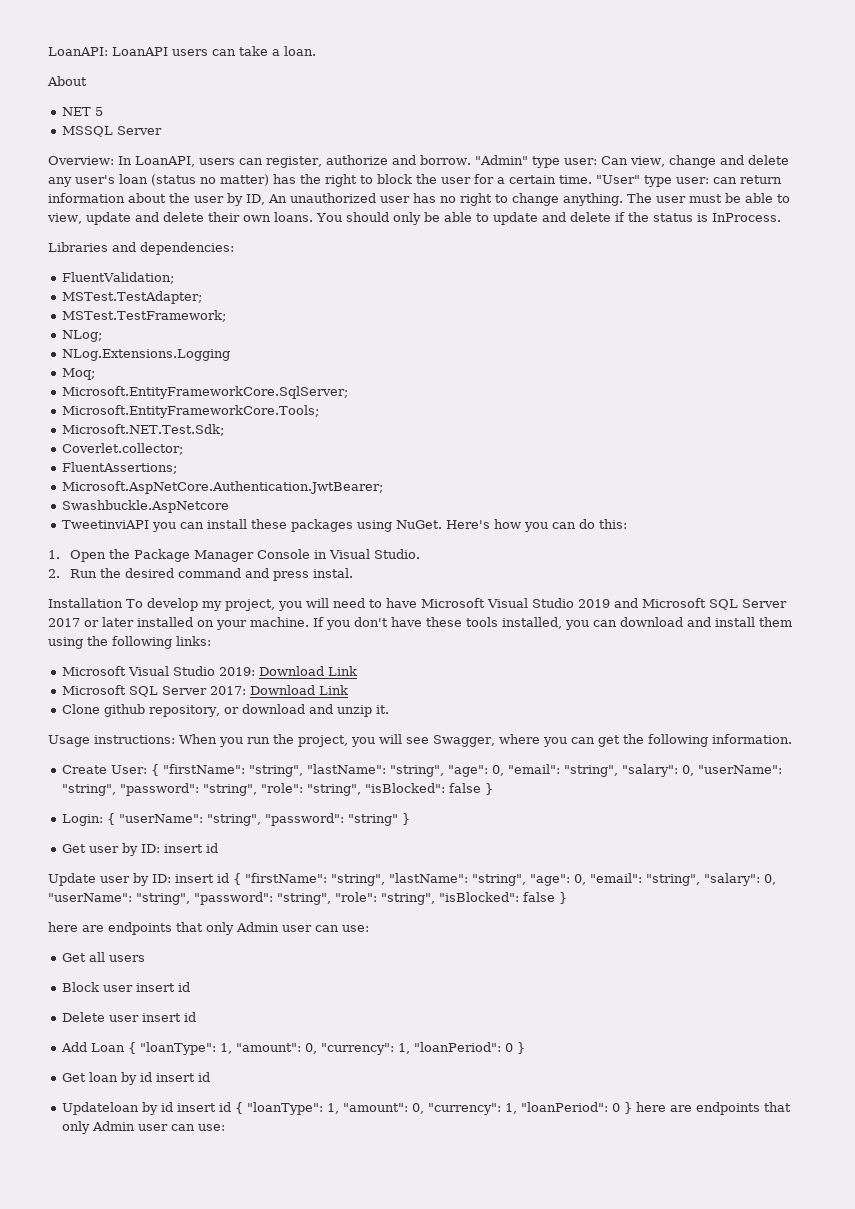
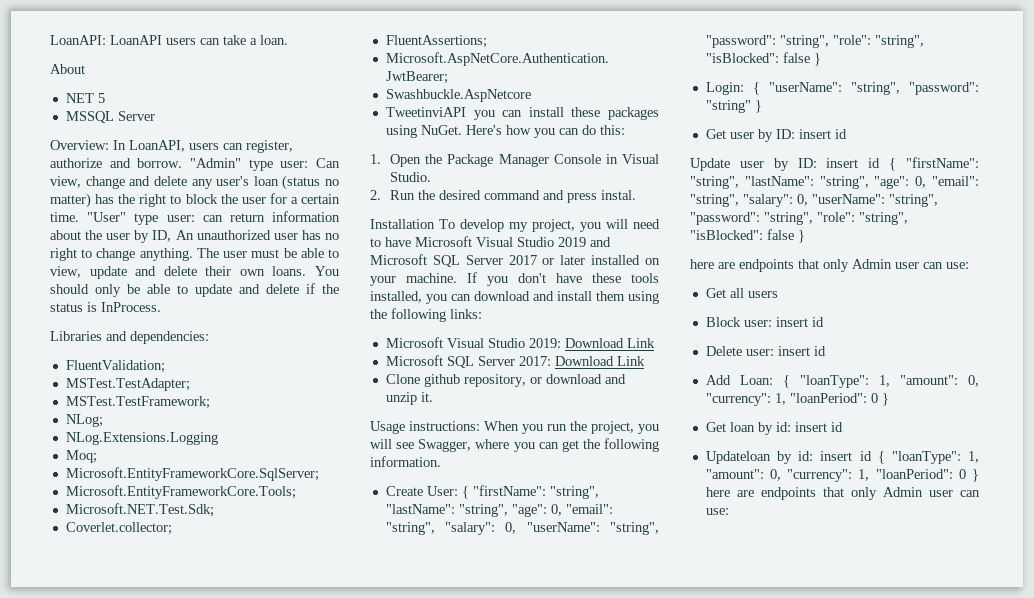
[103,985,134,992] user -> [743,320,772,327] user:
[109,1015,140,1022] user -> [745,349,774,356] user:
[91,1043,126,1052] Loan -> [739,375,773,385] Loan:
[140,1072,153,1082] id -> [775,422,791,432] id:
[161,1102,174,1112] id -> [798,451,814,461] id:

